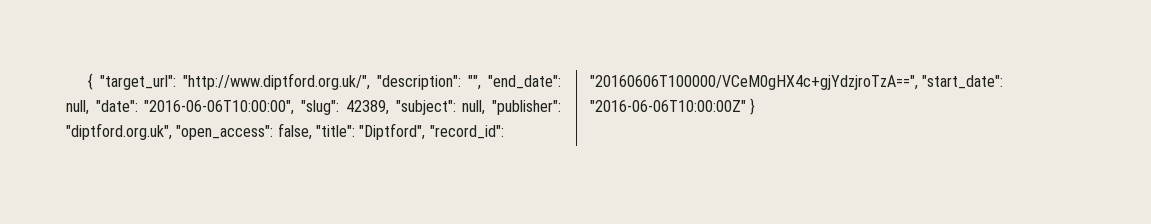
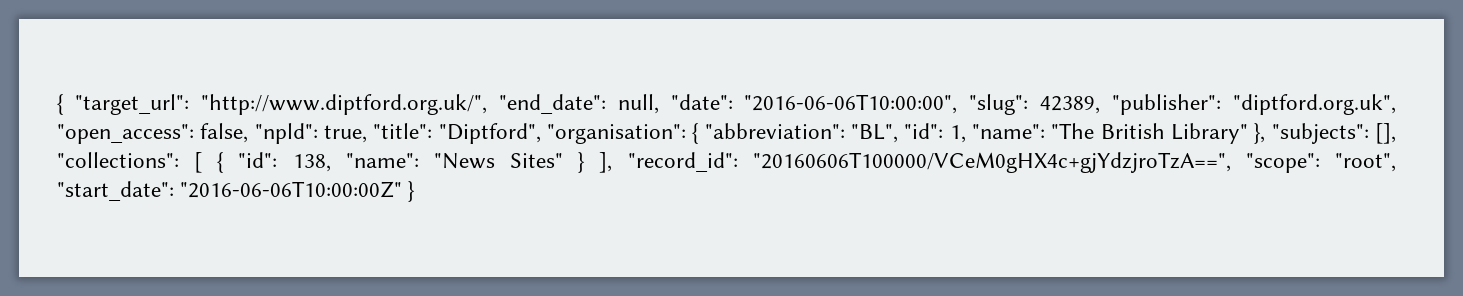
[377,75,482,90] "description": "", -> (487, 104) none
[395,100,486,115] "subject": null, -> (1101, 105) none
[315,123,504,140] [590,75,918,90] "title": "Diptford", "record_id": "20160606T100000/VCeM0gHX4c+gjYdzjroTzA==", -> [254,123,1396,144] [57,152,1396,173] "npld": true, "title": "Diptford", "organisation": { "abbreviation": "BL", "id": 1, "name": "The British Library" }, "subjects": [], "collections": [ { "id": 138, "name": "News Sites" } ], "record_id": "20160606T100000/VCeM0gHX4c+gjYdzjroTzA==", "scope": "root",

